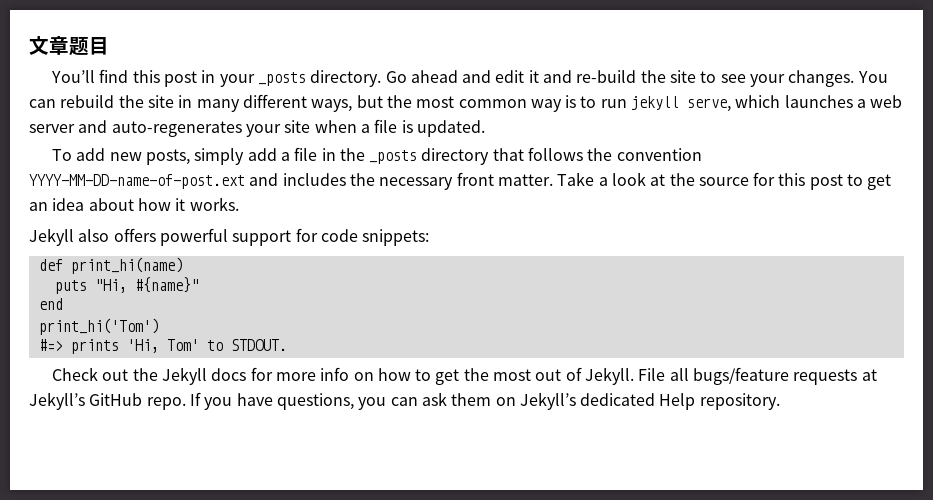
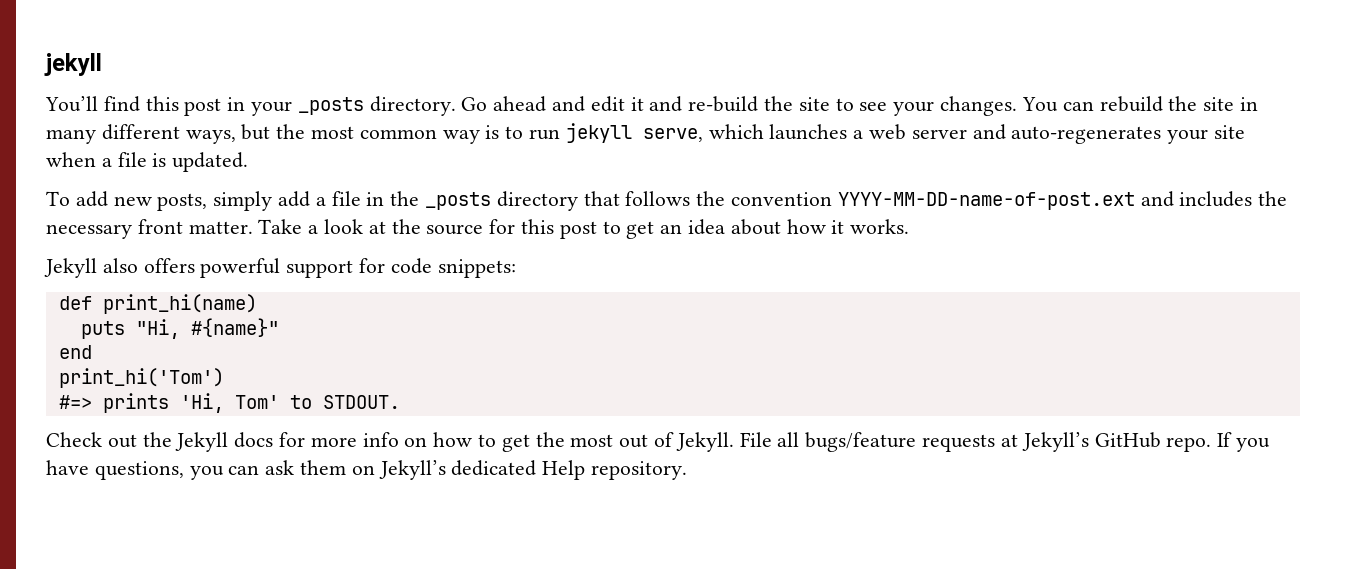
[29,36,109,56] 文章题目 -> [44,53,102,76] jekyll

